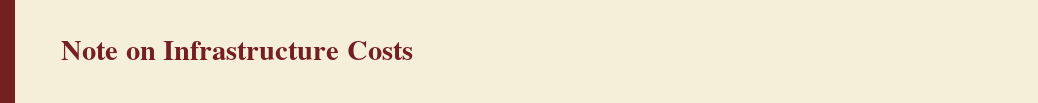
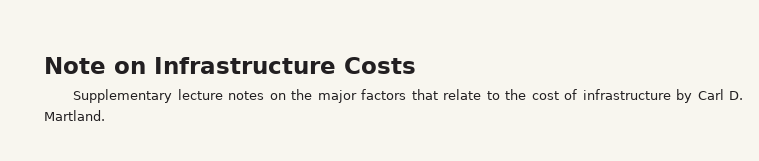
(414, 50) none -> [73,89,743,103] [44,110,105,121] // Supplementary lecture notes on the major factors that relate to the cost of infrastructure by Carl D. Martland.

